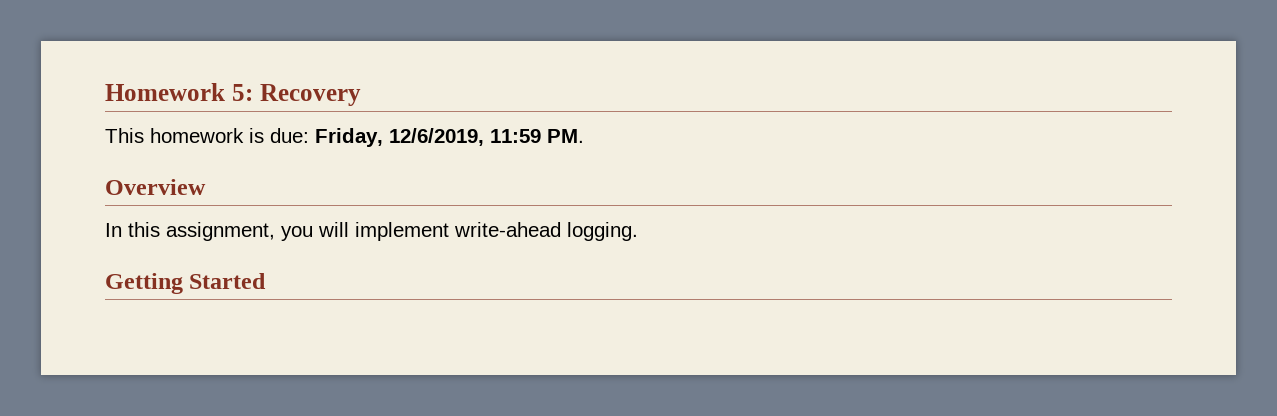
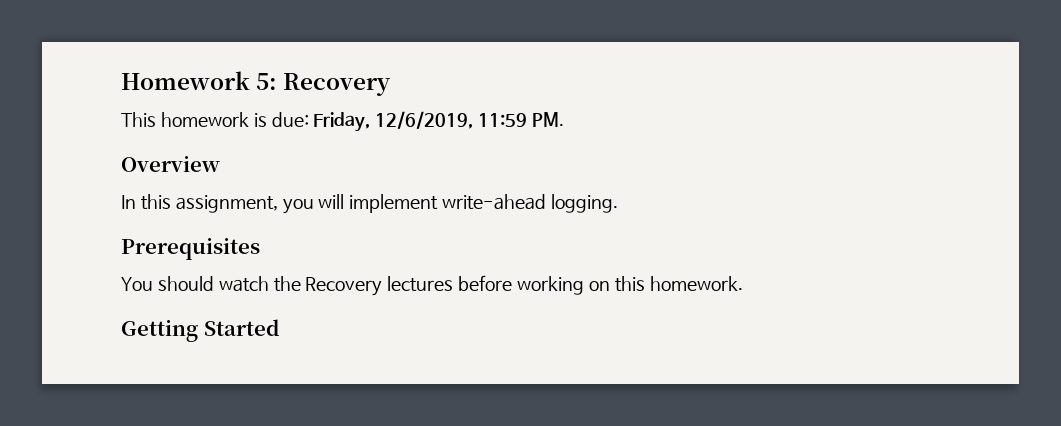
(638, 231) none -> [121,238,260,260] [121,275,743,296] // Prerequisites // You should watch the Recovery lectures before working on this homework.

